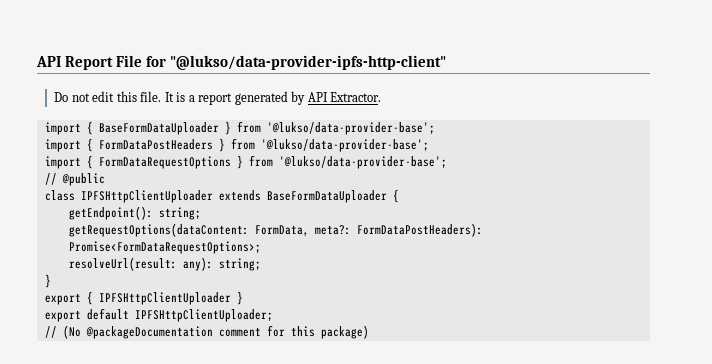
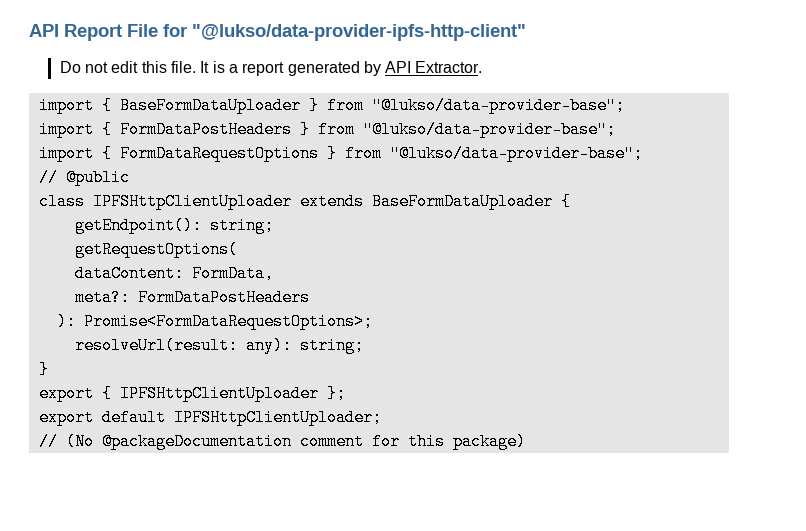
[266,122,435,135] '@lukso/data-provider-base'; -> [371,97,625,114] "@lukso/data-provider-base";
[260,139,429,152] '@lukso/data-provider-base'; -> [362,121,616,138] "@lukso/data-provider-base";
[278,156,447,169] '@lukso/data-provider-base'; -> [389,145,643,162] "@lukso/data-provider-base";
[68,223,249,237] getRequestOptions(dataContent: -> [74,241,238,258] [74,265,184,282] getRequestOptions( // dataContent:
[314,223,483,237] meta?: FormDataPostHeaders): -> [74,289,310,306] [56,313,76,330] // meta?: FormDataPostHeaders // ):
[236,291,243,305] } -> [326,385,346,402] };

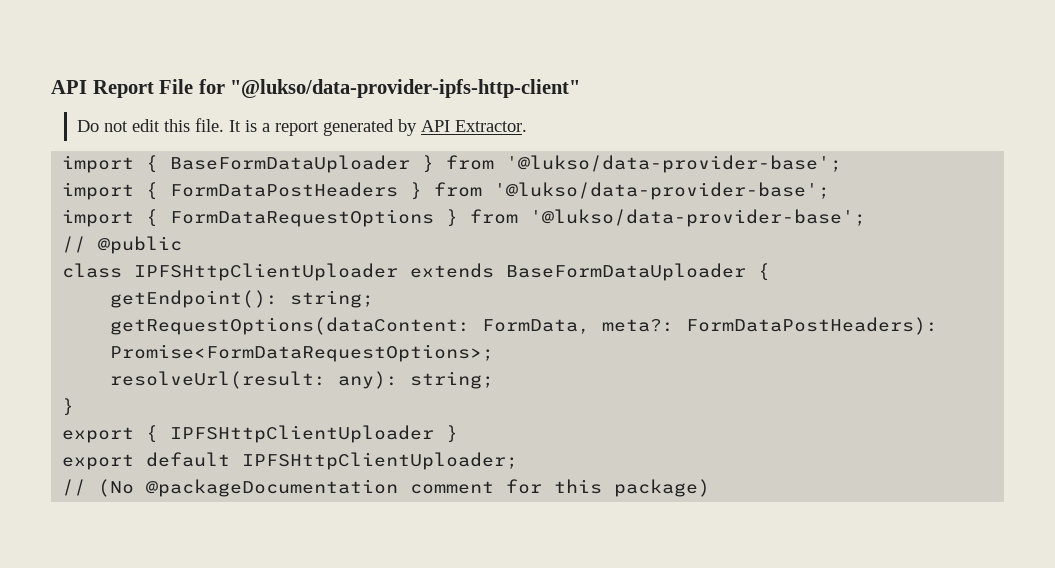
[371,97,625,114] "@lukso/data-provider-base"; -> [506,155,843,173] '@lukso/data-provider-base';
[362,121,616,138] "@lukso/data-provider-base"; -> [494,182,831,200] '@lukso/data-provider-base';
[389,145,643,162] "@lukso/data-provider-base"; -> [530,209,867,227] '@lukso/data-provider-base';
[74,241,238,258] [74,265,184,282] getRequestOptions( // dataContent: -> [110,317,471,335] getRequestOptions(dataContent:
[74,289,310,306] [56,313,76,330] // meta?: FormDataPostHeaders // ): -> [602,317,939,335] meta?: FormDataPostHeaders):
[326,385,346,402] }; -> [446,425,459,443] }

